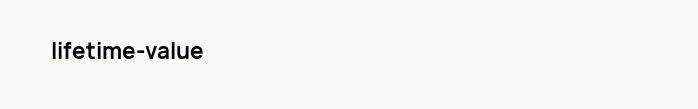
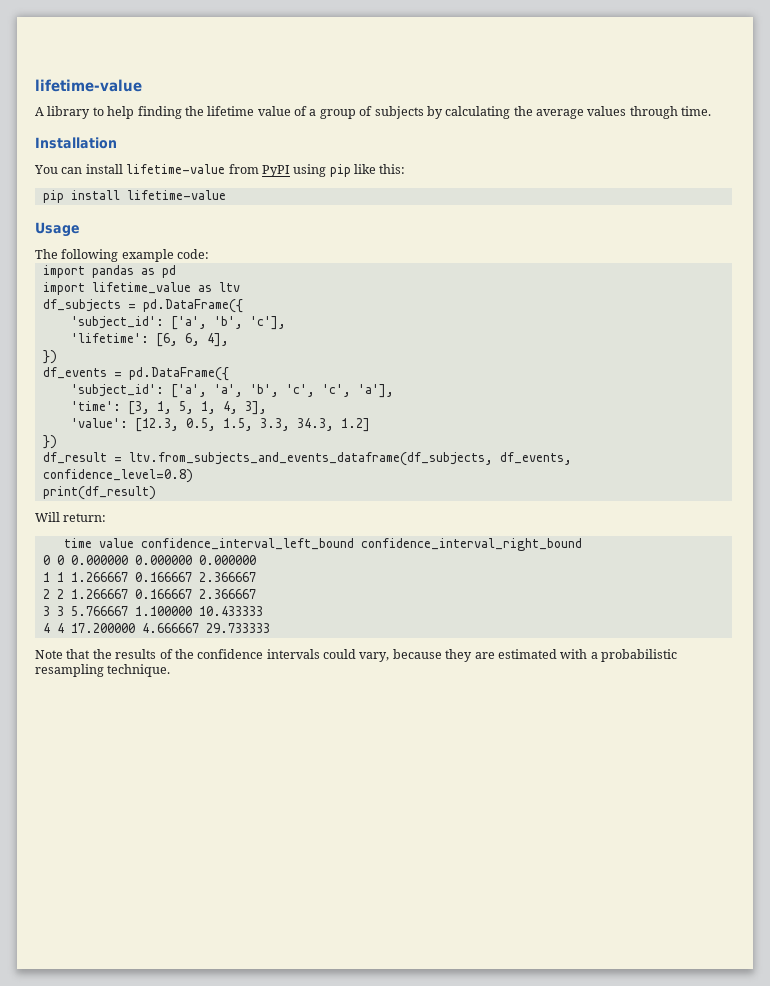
[51,42,204,59] lifetime-value -> [35,79,142,92] [35,106,712,119] [35,137,117,149] [34,164,406,177] [42,190,226,203] [35,222,80,237] [35,249,210,262] [42,265,176,278] [42,282,240,295] [42,299,243,313] [70,316,286,330] [70,333,229,347] [42,350,57,364] [42,367,229,381] [70,384,394,398] [70,401,267,415] [70,418,370,432] [42,435,57,449] [42,452,572,466] [42,469,193,483] [42,486,156,500] [35,512,107,522] [63,538,582,551] [42,555,256,565] [42,572,256,582] [42,589,256,599] [42,606,263,616] [42,623,270,633] [35,649,677,662] [35,664,171,677] lifetime-value // A library to help finding the lifetime value of a group of subjects by calculating the average values through time. // Installation // You can install lifetime-value from PyPI using pip like this: // pip install lifetime-value // Usage // The following example code: // import pandas as pd // import lifetime_value as ltv // df_subjects = pd.DataFrame({ // 'subject_id': ['a', 'b', 'c'], // 'lifetime': [6, 6, 4], // }) // df_events = pd.DataFrame({ // 'subject_id': ['a', 'a', 'b', 'c', 'c', 'a'], // 'time': [3, 1, 5, 1, 4, 3], // 'value': [12.3, 0.5, 1.5, 3.3, 34.3, 1.2] // }) // df_result = ltv.from_subjects_and_events_dataframe(df_subjects, df_events, confidence_level=0.8) // print(df_result) // Will return: // time value confidence_interval_left_bound confidence_interval_right_bound // 0 0 0.000000 0.000000 0.000000 // 1 1 1.266667 0.166667 2.366667 // 2 2 1.266667 0.166667 2.366667 // 3 3 5.766667 1.100000 10.433333 // 4 4 17.200000 4.666667 29.733333 // Note that the results of the confidence intervals could vary, because they are estimated with a probabilistic resampling technique.

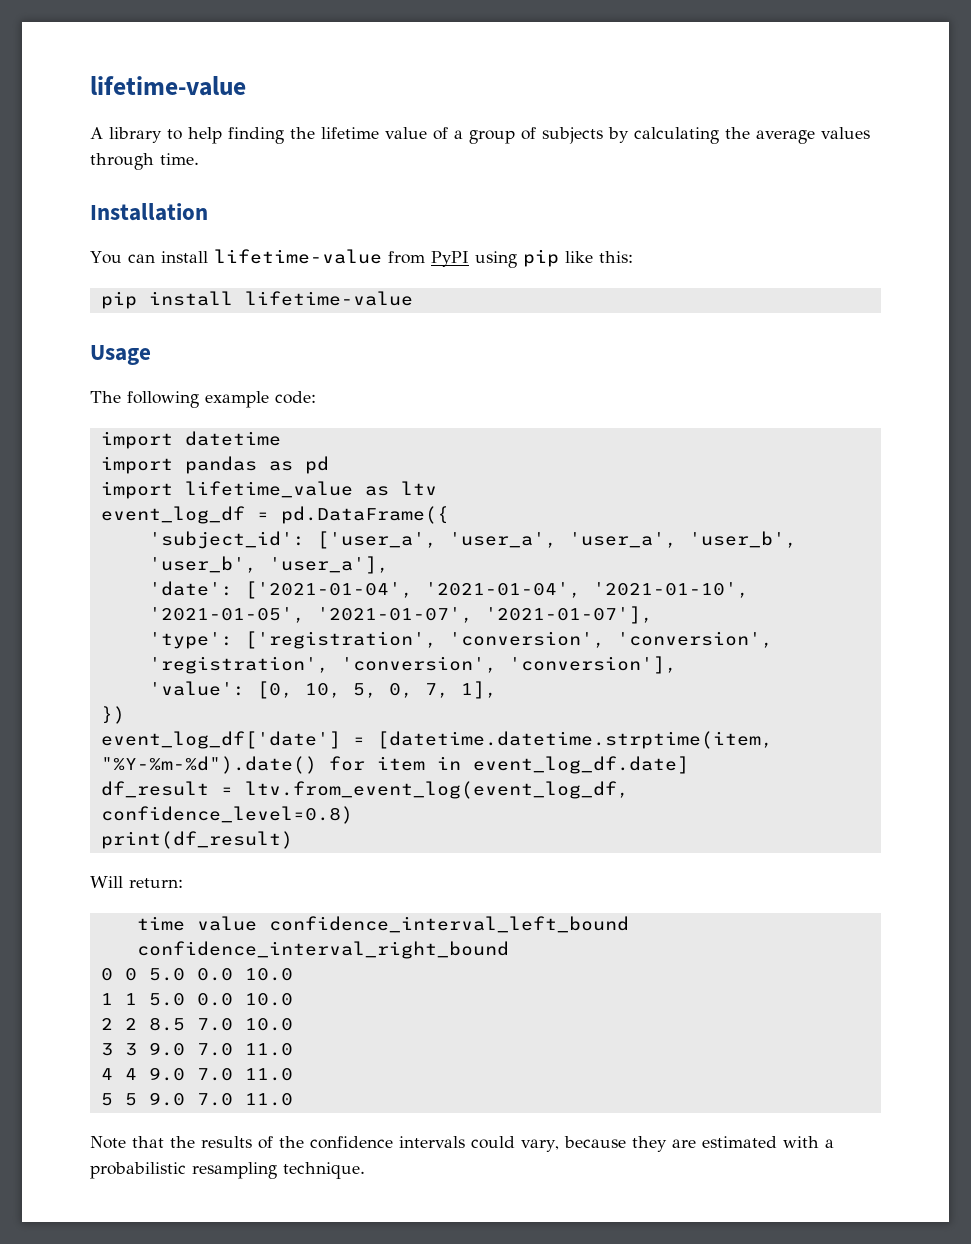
(210, 254) none -> [100,431,281,449] // import datetime
[42,299,243,313] [70,316,286,330] [70,333,229,347] [42,350,57,364] [42,367,229,381] [70,384,394,398] [70,401,267,415] [70,418,370,432] [42,435,57,449] df_subjects = pd.DataFrame({ // 'subject_id': ['a', 'b', 'c'], // 'lifetime': [6, 6, 4], // }) // df_events = pd.DataFrame({ // 'subject_id': ['a', 'a', 'b', 'c', 'c', 'a'], // 'time': [3, 1, 5, 1, 4, 3], // 'value': [12.3, 0.5, 1.5, 3.3, 34.3, 1.2] // }) -> [100,506,449,524] [148,531,797,549] [148,556,389,574] [148,581,749,599] [148,606,653,624] [148,631,773,649] [148,656,677,674] [148,681,497,699] [100,706,125,724] [100,731,773,749] [100,756,689,774] event_log_df = pd.DataFrame({ // 'subject_id': ['user_a', 'user_a', 'user_a', 'user_b', 'user_b', 'user_a'], // 'date': ['2021-01-04', '2021-01-04', '2021-01-10', '2021-01-05', '2021-01-07', '2021-01-07'], // 'type': ['registration', 'conversion', 'conversion', 'registration', 'conversion', 'conversion'], // 'value': [0, 10, 5, 0, 7, 1], // }) // event_log_df['date'] = [datetime.datetime.strptime(item, "%Y-%m-%d").date() for item in event_log_df.date]
[128,452,572,466] ltv.from_subjects_and_events_dataframe(df_subjects, df_events, -> [244,781,629,799] ltv.from_event_log(event_log_df,
[70,555,256,565] 0.000000 0.000000 0.000000 -> [148,968,293,981] 5.0 0.0 10.0
[70,572,256,582] 1.266667 0.166667 2.366667 -> [148,993,293,1006] 5.0 0.0 10.0
[70,589,256,599] 1.266667 0.166667 2.366667 -> [148,1017,293,1031] 8.5 7.0 10.0
[70,606,263,616] 5.766667 1.100000 10.433333 -> [148,1042,293,1056] 9.0 7.0 11.0
[70,623,270,633] 17.200000 4.666667 29.733333 -> [148,1067,293,1081] [100,1092,293,1106] 9.0 7.0 11.0 // 5 5 9.0 7.0 11.0

